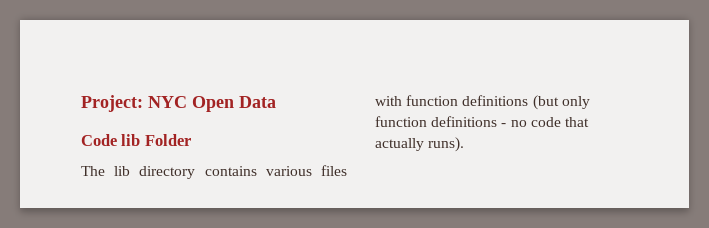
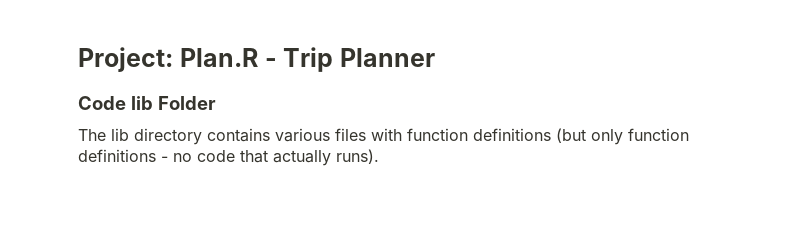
[148,96,276,112] NYC Open Data -> [179,47,435,72] Plan.R - Trip Planner

